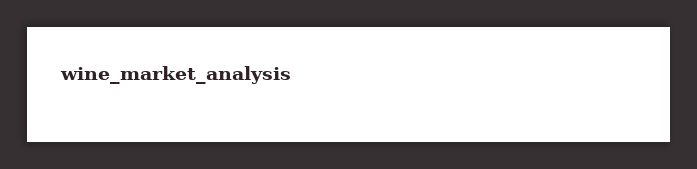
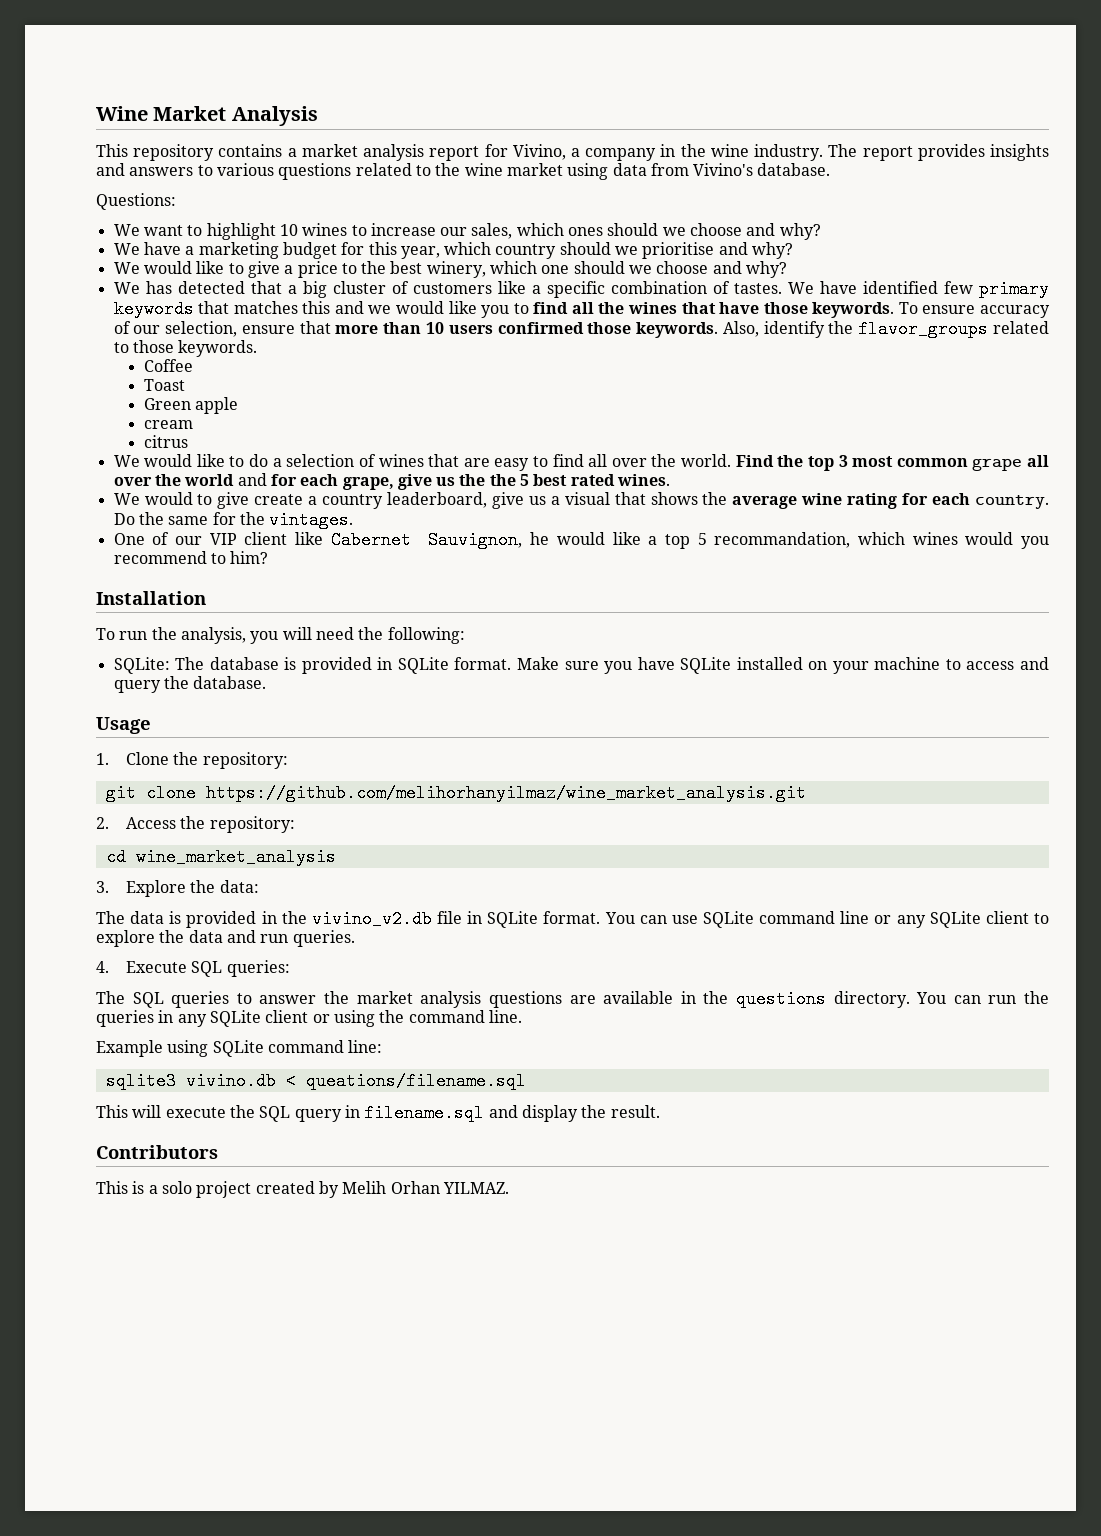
[60,66,291,84] wine_market_analysis -> [96,106,318,126] [96,144,1049,161] [96,163,831,180] [96,193,176,210] [113,223,821,240] [113,242,794,259] [113,261,788,278] [113,280,1049,298] [113,300,1051,318] [113,320,1049,338] [113,340,258,357] [143,359,193,372] [143,379,185,391] [143,397,238,414] [143,420,193,429] [143,435,188,448] [113,454,1049,471] [113,473,671,490] [113,492,1049,509] [113,511,354,529] [113,531,1050,549] [113,551,269,564] [96,591,206,605] [96,627,465,644] [113,657,1049,674] [113,676,267,693] [96,717,151,734] [96,752,288,769] [105,784,806,802] [96,816,295,833] [105,848,336,866] [96,880,259,897] [96,910,1049,928] [96,930,355,947] [96,960,290,977] [96,990,1049,1008] [96,1010,522,1027] [96,1040,383,1057] [105,1072,526,1090] [96,1104,660,1122] [96,1145,218,1159] [96,1181,509,1198] Wine Market Analysis // This repository contains a market analysis report for Vivino, a company in the wine industry. The report provides insights and answers to various questions related to the wine market using data from Vivino's database. // Questions: // We want to highlight 10 wines to increase our sales, which ones should we choose and why? // We have a marketing budget for this year, which country should we prioritise and why? // We would like to give a price to the best winery, which one should we choose and why? // We has detected that a big cluster of customers like a specific combination of tastes. We have identified few primary keywords that matches this and we would like you to find all the wines that have those keywords. To ensure accuracy of our selection, ensure that more than 10 users confirmed those keywords. Also, identify the flavor_groups related to those keywords. // Coffee // Toast // Green apple // cream // citrus // We would like to do a selection of wines that are easy to find all over the world. Find the top 3 most common grape all over the world and for each grape, give us the the 5 best rated wines. // We would to give create a country leaderboard, give us a visual that shows the average wine rating for each country. Do the same for the vintages. // One of our VIP client like Cabernet Sauvignon, he would like a top 5 recommandation, which wines would you recommend to him? // Installation // To run the analysis, you will need the following: // SQLite: The database is provided in SQLite format. Make sure you have SQLite installed on your machine to access and query the database. // Usage // 1. Clone the repository: // git clone https://github.com/melihorhanyilmaz/wine_market_analysis.git // 2. Access the repository: // cd wine_market_analysis // 3. Explore the data: // The data is provided in the vivino_v2.db file in SQLite format. You can use SQLite command line or any SQLite client to explore the data and run queries. // 4. Execute SQL queries: // The SQL queries to answer the market analysis questions are available in the questions directory. You can run the queries in any SQLite client or using the command line. // Example using SQLite command line: // sqlite3 vivino.db < queations/filename.sql // This will execute the SQL query in filename.sql and display the result. // Contributors // This is a solo project created by Melih Orhan YILMAZ.

